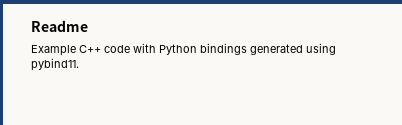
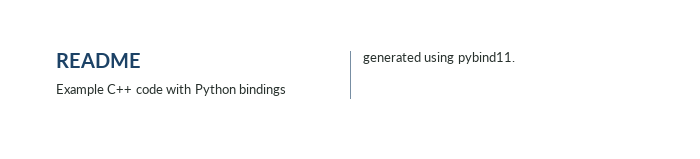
[31,20,88,32] Readme -> [56,53,141,68] README

